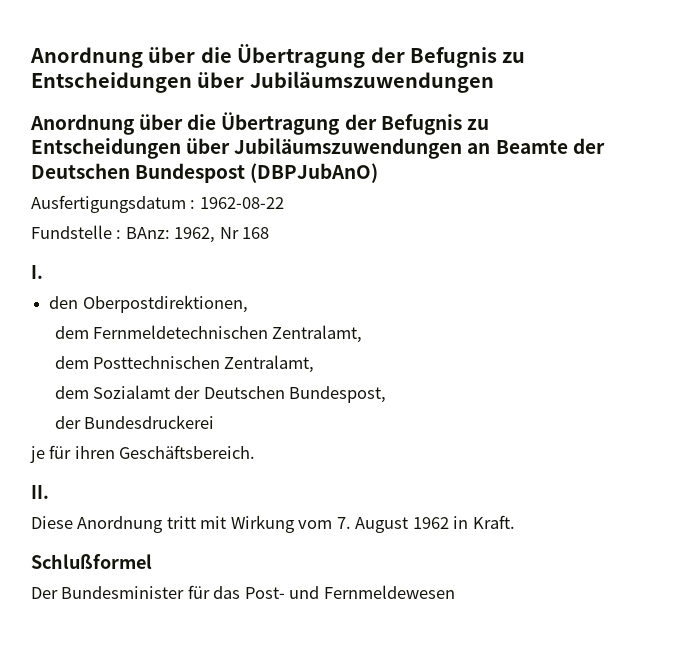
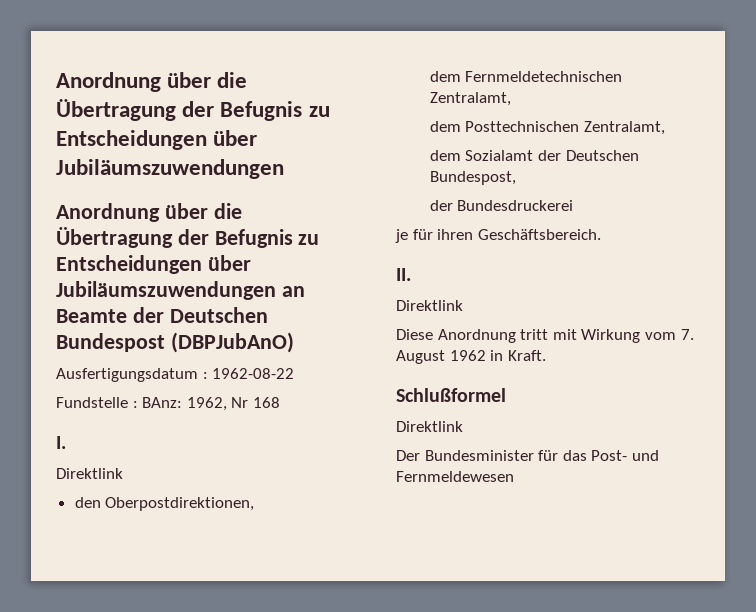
(43, 272) none -> [56,468,123,479] // Direktlink
(49, 492) none -> [396,300,463,311] // Direktlink
(152, 561) none -> [396,421,463,432] // Direktlink

